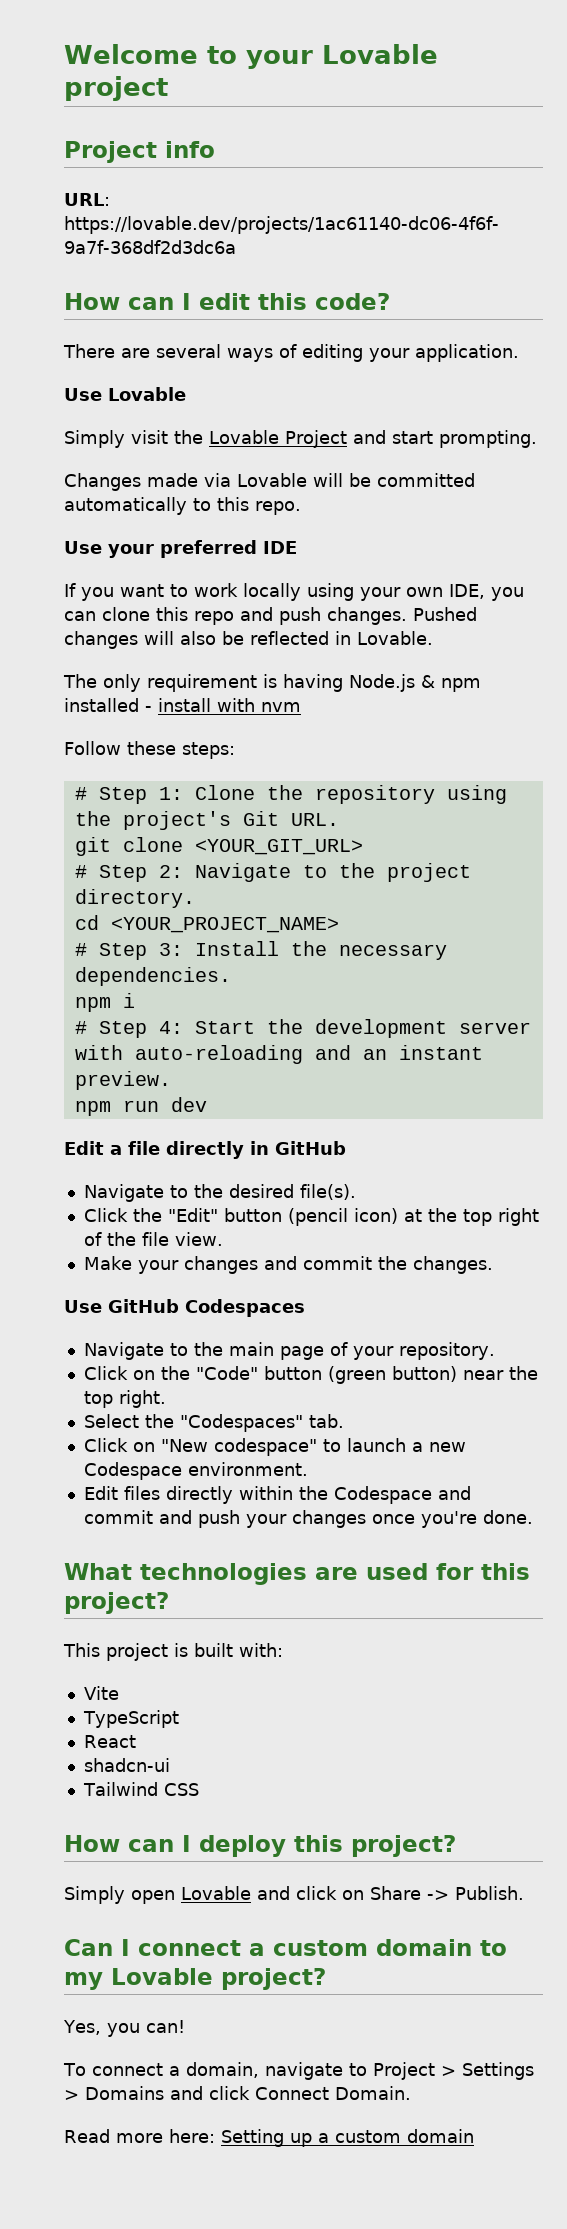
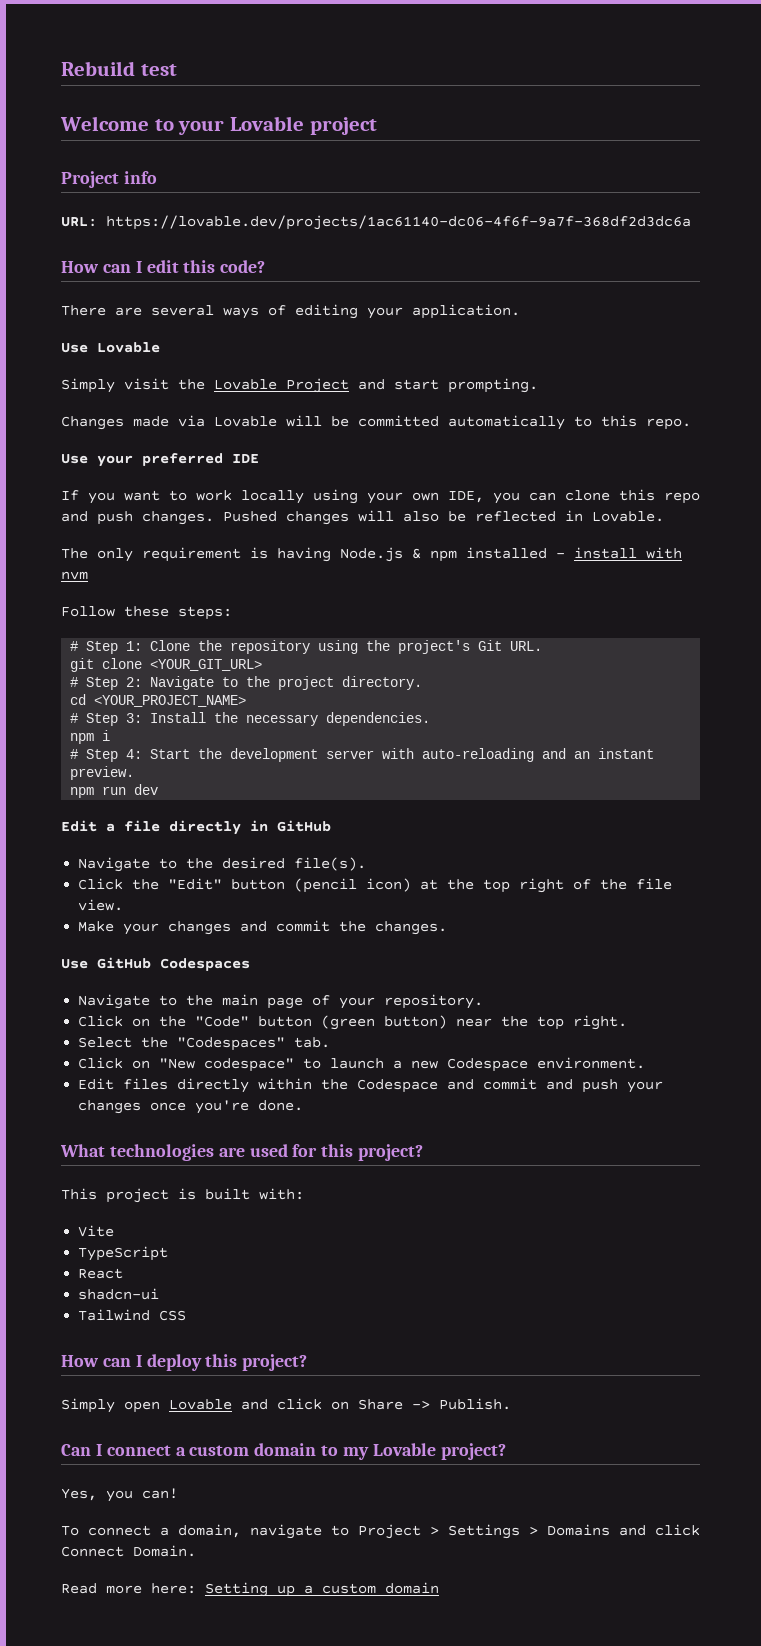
(64, 54) none -> [61,61,177,76] Rebuild test //

